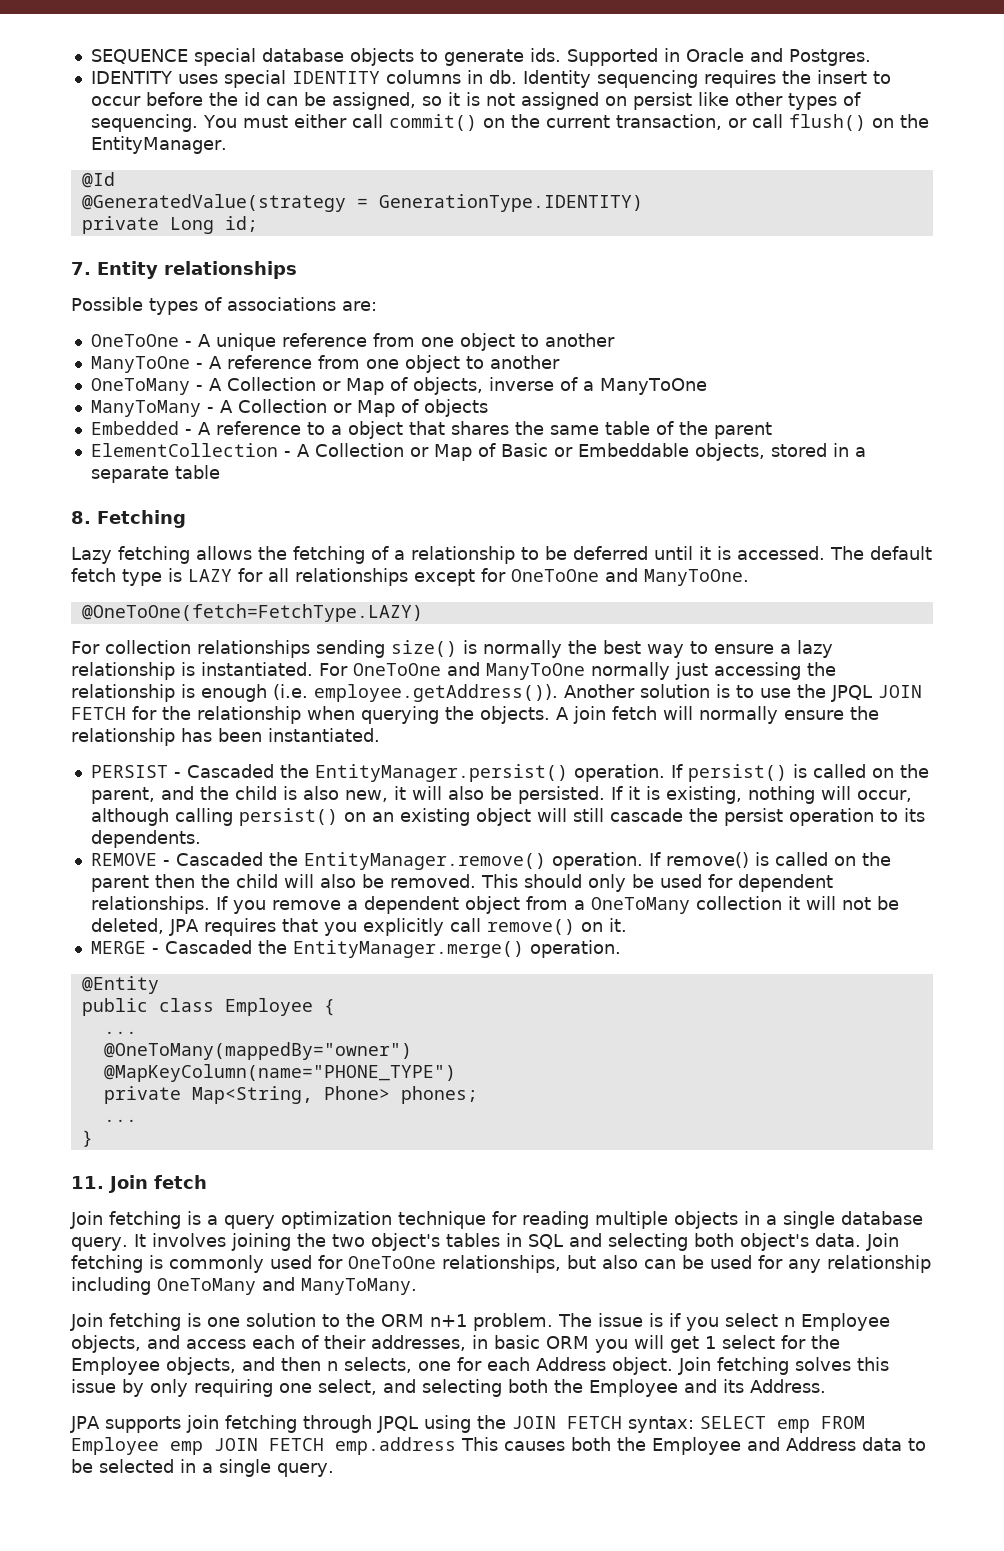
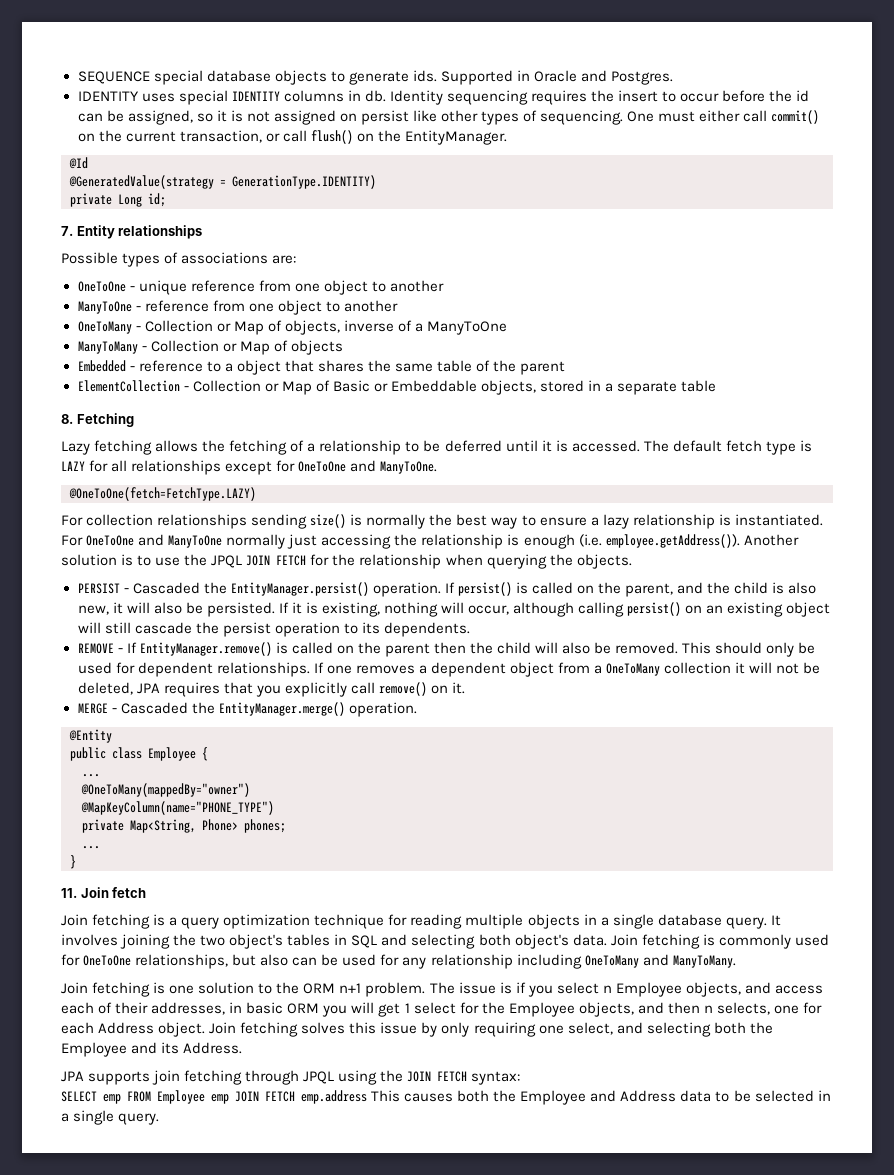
[202,115,237,128] You -> [627,111,655,122] One
[197,334,211,347] A -> (135, 288) none
[208,356,222,369] A -> (141, 308) none
[208,378,222,391] A -> (141, 328) none
[219,400,233,413] A -> (147, 348) none
[197,422,211,435] A -> (135, 368) none
[296,444,310,457] A -> (189, 388) none
[556,706,879,724] [71,728,380,746] A join fetch will normally ensure the relationship has been instantiated. -> (632, 561) none
[175,852,749,870] Cascaded the EntityManager.remove() operation. If remove() -> [126,642,272,656] If EntityManager.remove()
[232,900,341,914] you remove -> [326,665,415,674] one removes
(694, 1424) none -> (521, 1078) //

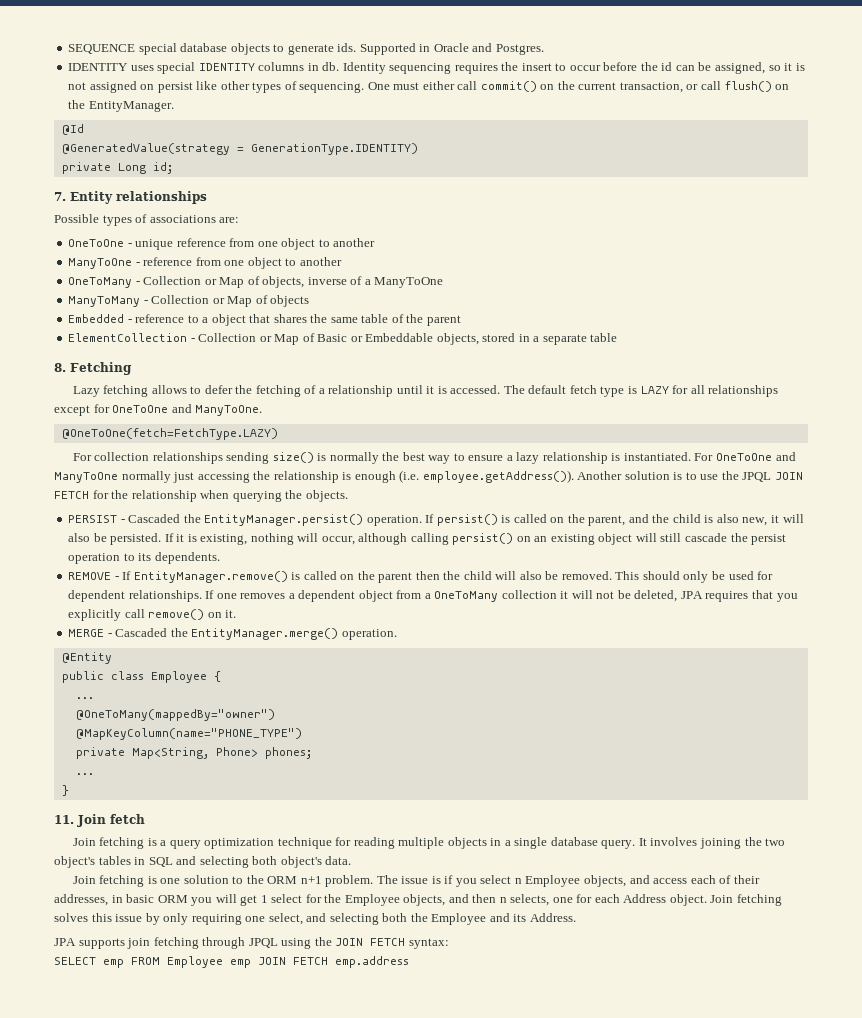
(199, 446) none -> [190,385,233,394] to defer
[405,440,502,452] to be deferred -> (394, 391) none
[610,934,829,949] [61,954,736,969] Join fetching is commonly used for OneToOne relationships, but also can be used for any relationship including OneToMany and ManyToMany. -> (352, 860) none
[371,1090,831,1105] [61,1110,160,1125] This causes both the Employee and Address data to be selected in a single query. -> (409, 962) none

